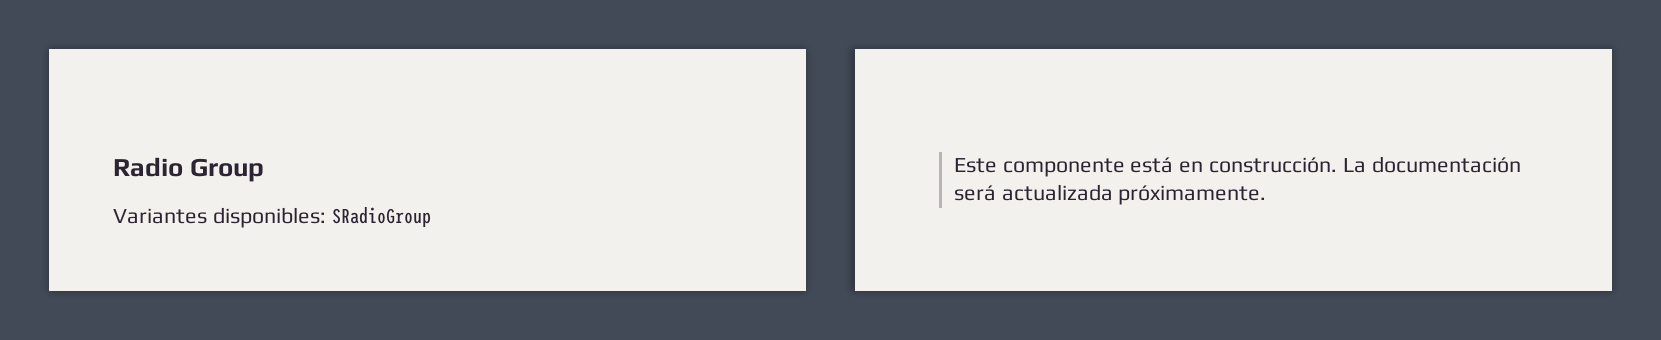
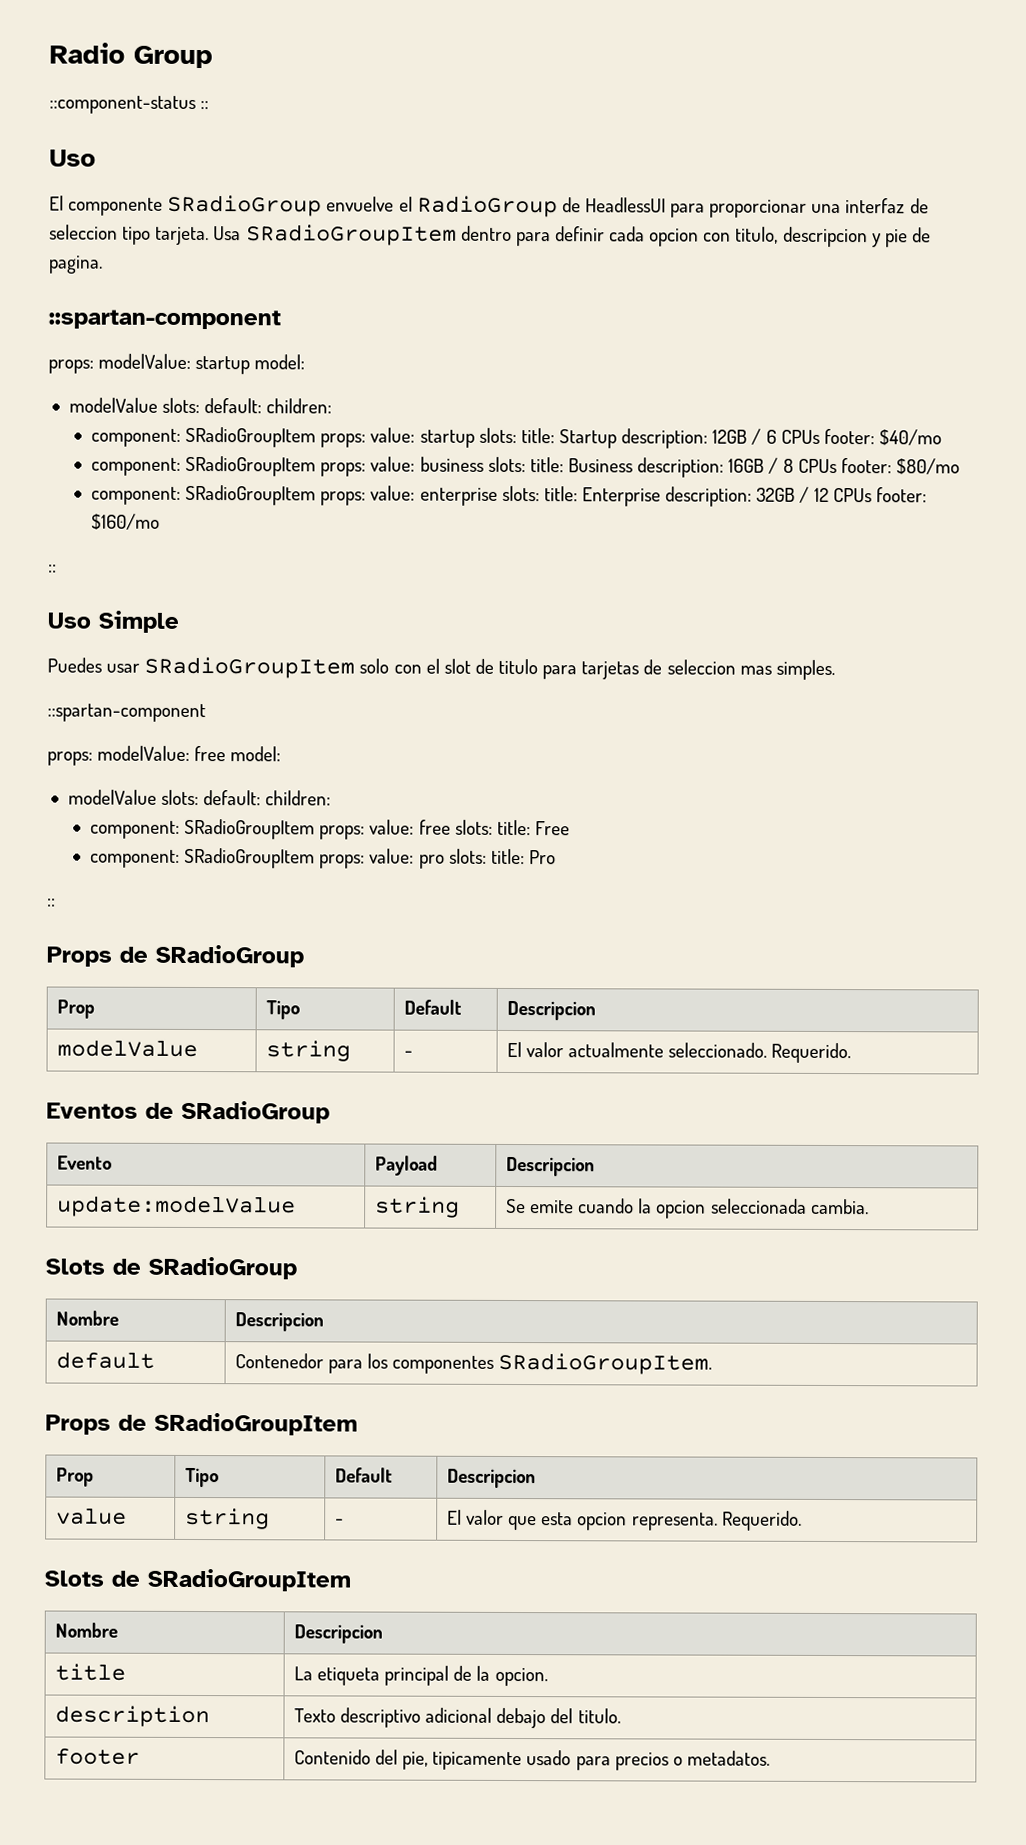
[113,207,431,228] [953,156,1521,177] [953,184,1267,205] Variantes disponibles: SRadioGroup // Este componente está en construcción. La documentación será actualizada próximamente. -> [49,95,210,114] [49,149,96,167] [49,194,929,218] [49,224,931,248] [49,255,103,274] [48,309,281,330] [48,353,306,375] [68,397,333,414] [91,426,942,449] [91,455,960,478] [91,484,927,507] [91,513,161,530] [48,564,57,573] [47,610,179,633] [47,656,835,681] [47,703,206,723] [47,745,282,766] [67,789,332,806] [90,818,570,840] [90,847,556,869] [47,898,56,907] [46,944,304,968] [56,999,95,1019] [265,1000,300,1020] [403,999,462,1015] [506,1000,596,1021] [56,1039,198,1058] [265,1040,351,1062] [403,1050,413,1057] [506,1041,852,1064] [46,1100,330,1124] [56,1155,112,1170] [374,1155,438,1176] [505,1156,595,1177] [56,1195,296,1218] [374,1196,460,1218] [505,1198,869,1219] [45,1256,297,1280] [55,1310,119,1326] [234,1312,324,1332] [55,1351,155,1369] [234,1352,713,1375] [45,1412,358,1436] [55,1467,94,1487] [184,1467,219,1488] [334,1467,393,1483] [446,1468,536,1489] [55,1507,127,1525] [184,1507,270,1530] [334,1518,344,1525] [446,1509,802,1531] [44,1568,351,1592] [54,1622,118,1638] [293,1624,383,1644] [54,1663,126,1681] [293,1665,548,1687] [54,1705,210,1728] [293,1707,621,1729] [54,1747,140,1765] [293,1749,770,1771] ::component-status :: // Uso // El componente SRadioGroup envuelve el RadioGroup de HeadlessUI para proporcionar una interfaz de seleccion tipo tarjeta. Usa SRadioGroupItem dentro para definir cada opcion con titulo, descripcion y pie de pagina. // ::spartan-component // props: modelValue: startup model: // modelValue slots: default: children: // component: SRadioGroupItem props: value: startup slots: title: Startup description: 12GB / 6 CPUs footer: $40/mo // component: SRadioGroupItem props: value: business slots: title: Business description: 16GB / 8 CPUs footer: $80/mo // component: SRadioGroupItem props: value: enterprise slots: title: Enterprise description: 32GB / 12 CPUs footer: $160/mo // :: // Uso Simple // Puedes usar SRadioGroupItem solo con el slot de titulo para tarjetas de seleccion mas simples. // ::spartan-component // props: modelValue: free model: // modelValue slots: default: children: // component: SRadioGroupItem props: value: free slots: title: Free // component: SRadioGroupItem props: value: pro slots: title: Pro // :: // Props de SRadioGroup // Prop | Tipo | Default | Descripcion // modelValue | string | - | El valor actualmente seleccionado. Requerido. // Eventos de SRadioGroup // Evento | Payload | Descripcion // update:modelValue | string | Se emite cuando la opcion seleccionada cambia. // Slots de SRadioGroup // Nombre | Descripcion // default | Contenedor para los componentes SRadioGroupItem. // Props de SRadioGroupItem // Prop | Tipo | Default | Descripcion // value | string | - | El valor que esta opcion representa. Requerido. // Slots de SRadioGroupItem // Nombre | Descripcion // title | La etiqueta principal de la opcion. // description | Texto descriptivo adicional debajo del titulo. // footer | Contenido del pie, tipicamente usado para precios o metadatos.

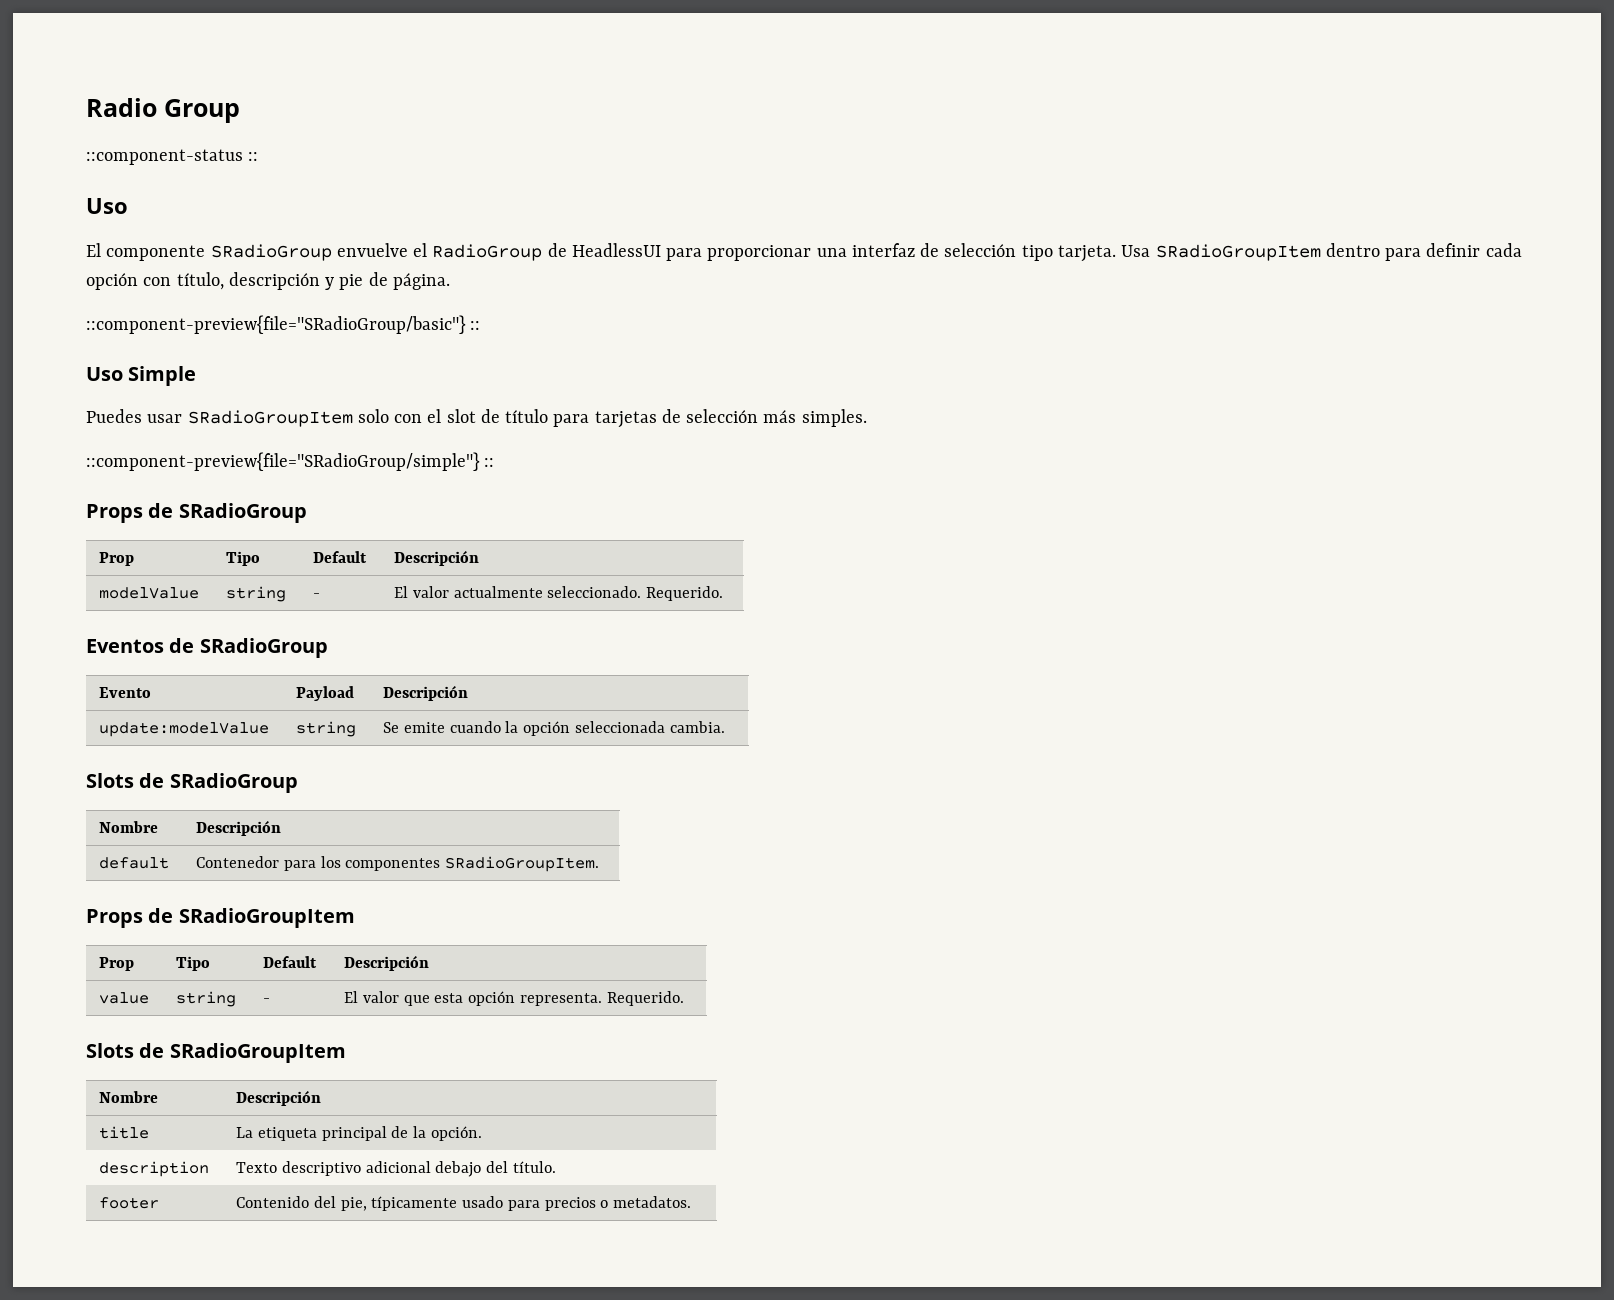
[49,224,118,240] seleccion -> [944,243,1017,257] selección
[649,226,931,248] [49,255,103,274] [48,309,281,330] [48,353,306,375] [68,397,333,414] [91,426,942,449] [91,455,960,478] [91,484,927,507] [91,513,161,530] opcion con titulo, descripcion y pie de pagina. // ::spartan-component // props: modelValue: startup model: // modelValue slots: default: children: // component: SRadioGroupItem props: value: startup slots: title: Startup description: 12GB / 6 CPUs footer: $40/mo // component: SRadioGroupItem props: value: business slots: title: Business description: 16GB / 8 CPUs footer: $80/mo // component: SRadioGroupItem props: value: enterprise slots: title: Enterprise description: 32GB / 12 CPUs footer: $160/mo // -> [86,272,450,290] [86,315,466,334] opción con título, descripción y pie de página. // ::component-preview{file="SRadioGroup/basic"}
[498,658,539,675] titulo -> [505,409,549,423] título
[666,659,772,675] seleccion mas -> [686,409,797,423] selección más
[47,703,206,723] [47,745,282,766] [67,789,332,806] [90,818,570,840] [90,847,556,869] ::spartan-component // props: modelValue: free model: // modelValue slots: default: children: // component: SRadioGroupItem props: value: free slots: title: Free // component: SRadioGroupItem props: value: pro slots: title: Pro // -> [86,452,480,471] ::component-preview{file="SRadioGroup/simple"}
[506,1000,596,1021] Descripcion -> [394,550,480,566] Descripción
[505,1156,595,1177] Descripcion -> [383,685,469,701] Descripción
[656,1200,707,1219] opcion -> [523,721,571,736] opción
[234,1312,324,1332] Descripcion -> [196,820,282,836] Descripción
[446,1468,536,1489] Descripcion -> [344,955,430,971] Descripción
[577,1512,628,1531] opcion -> [468,991,516,1006] opción
[293,1624,383,1644] Descripcion -> [236,1090,322,1106] Descripción
[494,1667,548,1687] opcion. -> [430,1126,482,1141] opción.
[577,1708,621,1724] titulo. -> [512,1161,556,1173] título.
[432,1751,523,1771] tipicamente -> [371,1196,458,1211] típicamente

